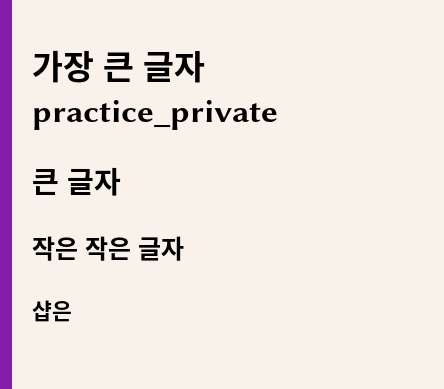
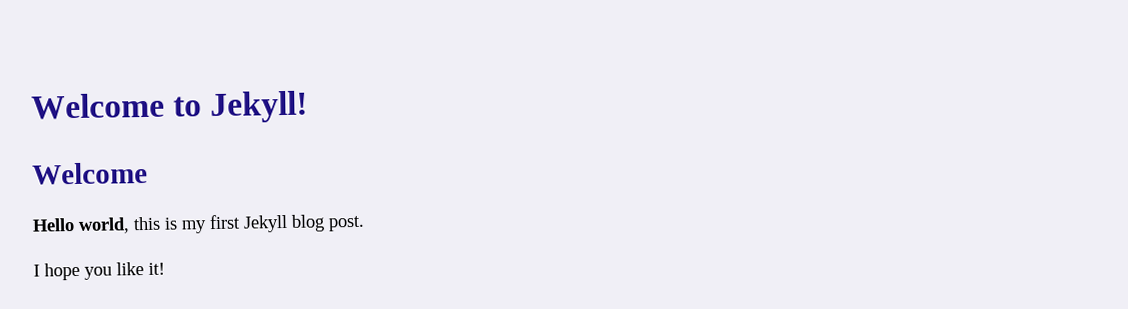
[32,50,206,83] [32,100,278,130] [32,167,121,196] [32,236,184,261] [32,300,72,322] 가장 큰 글자 practice_private // 큰 글자 // 작은 작은 글자 // 샵은 -> [31,90,309,124] [32,161,148,185] [32,214,365,234] [33,262,165,281] Welcome to Jekyll! // Welcome // Hello world, this is my first Jekyll blog post. // I hope you like it!

